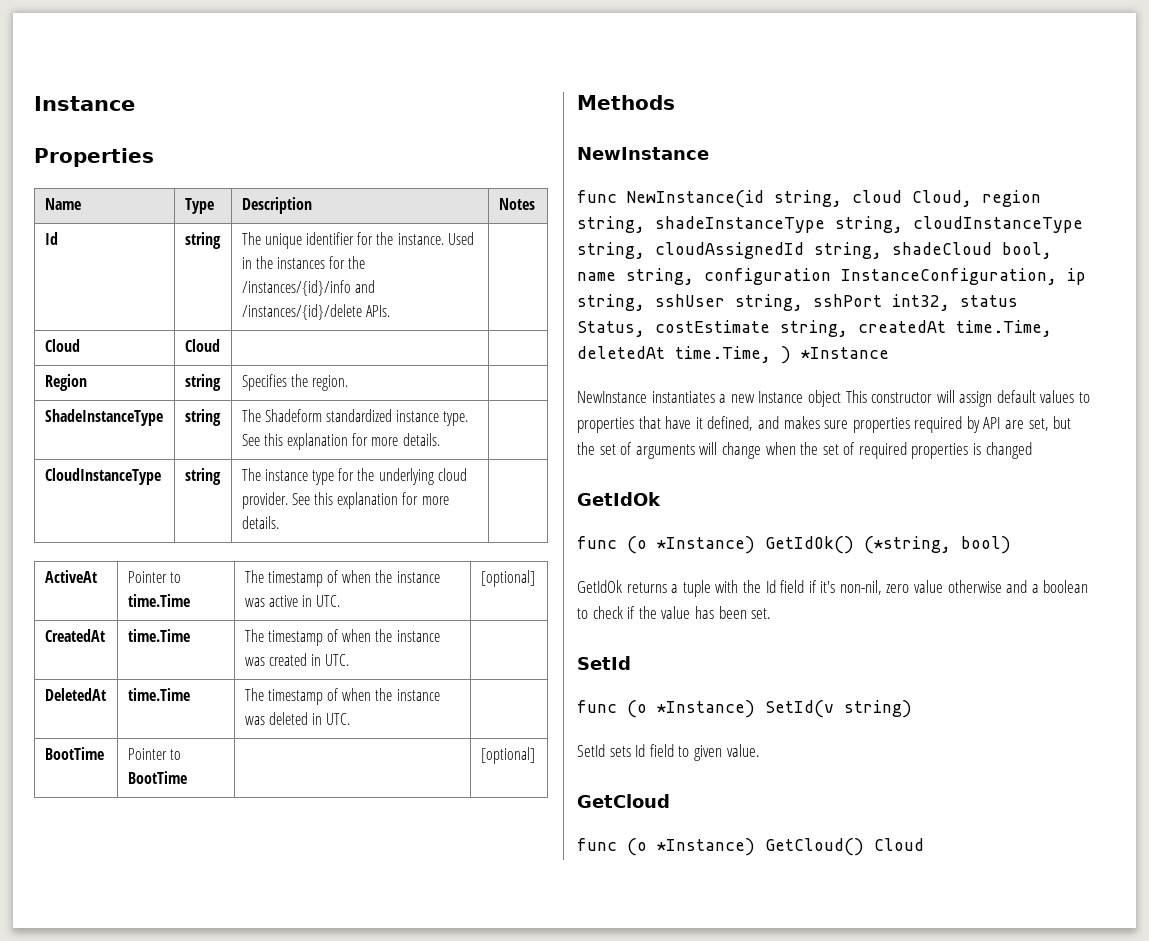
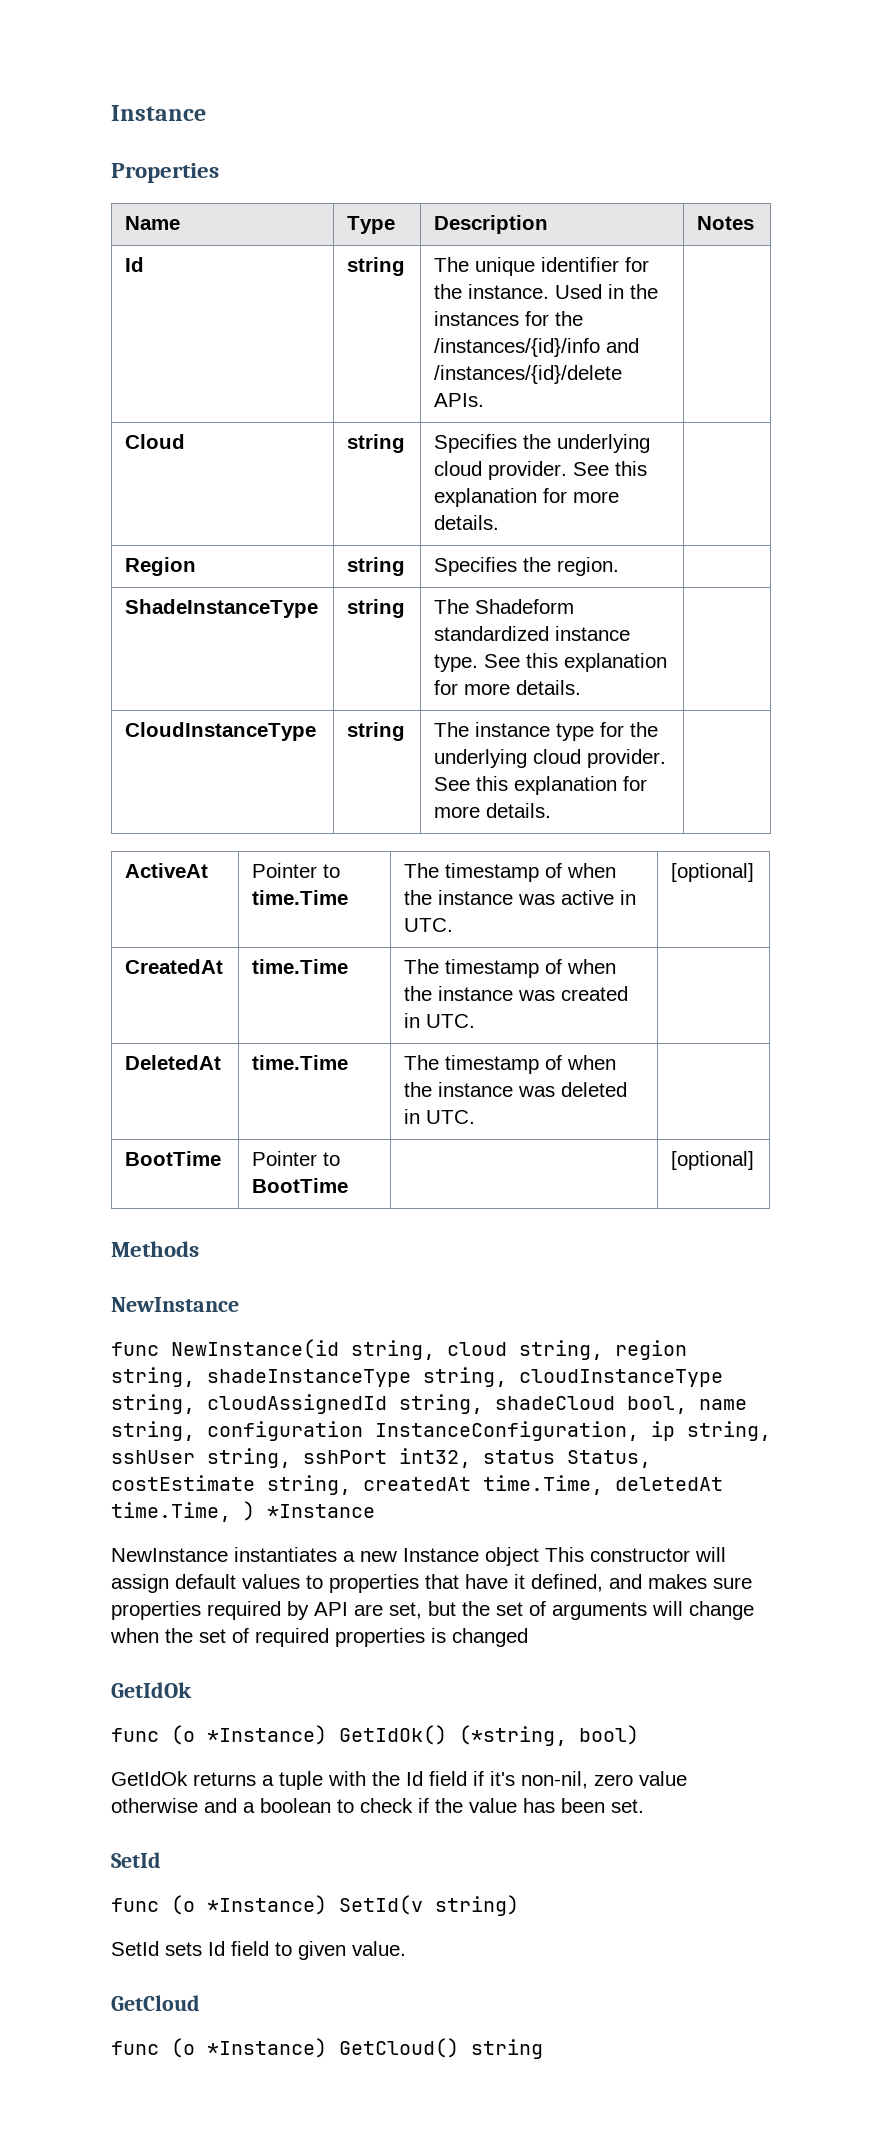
[184,339,220,352] Cloud | -> [347,434,406,453] [434,434,651,453] [434,461,648,480] [434,488,620,507] [434,515,500,530] string | Specifies the underlying cloud provider. See this explanation for more details.
[912,190,972,207] Cloud, -> [519,1340,603,1360] string,
[874,838,924,851] Cloud -> [471,2039,543,2059] string

